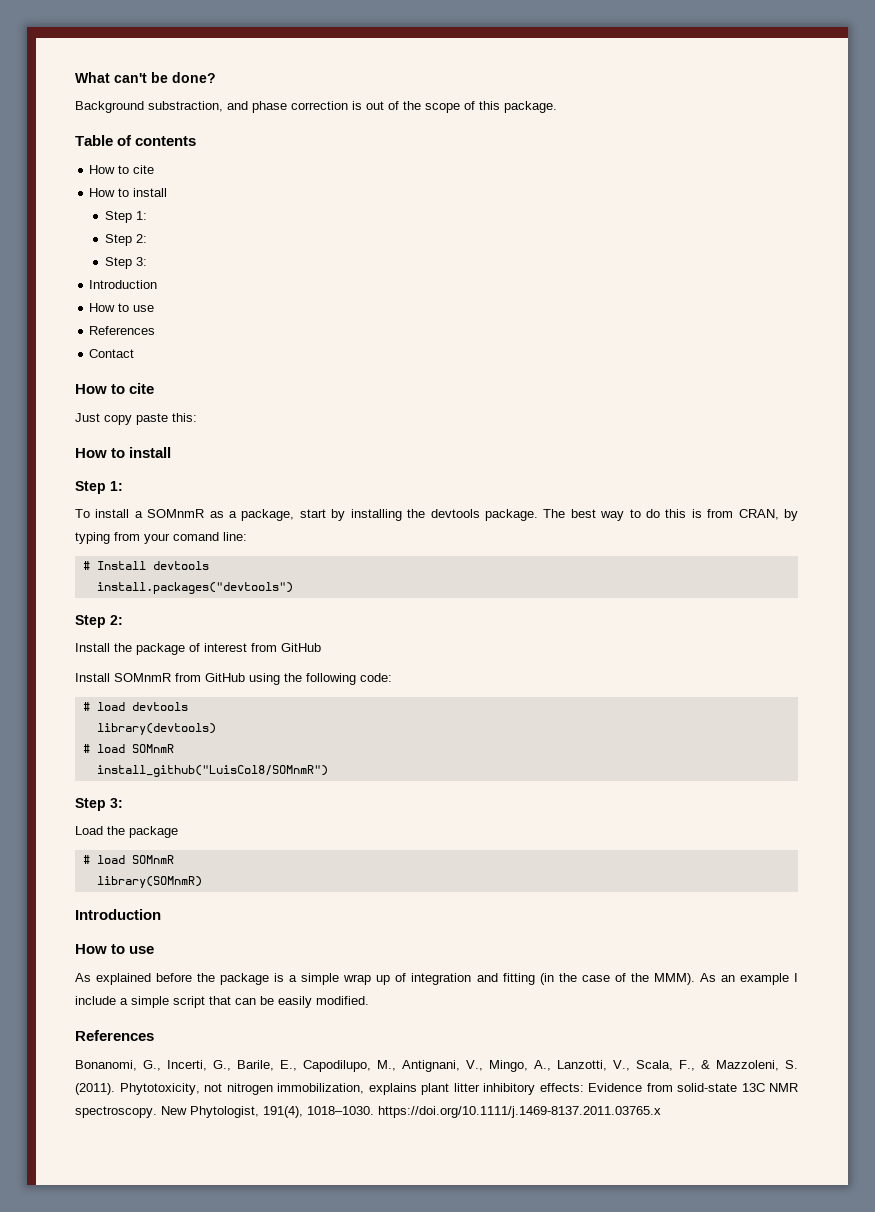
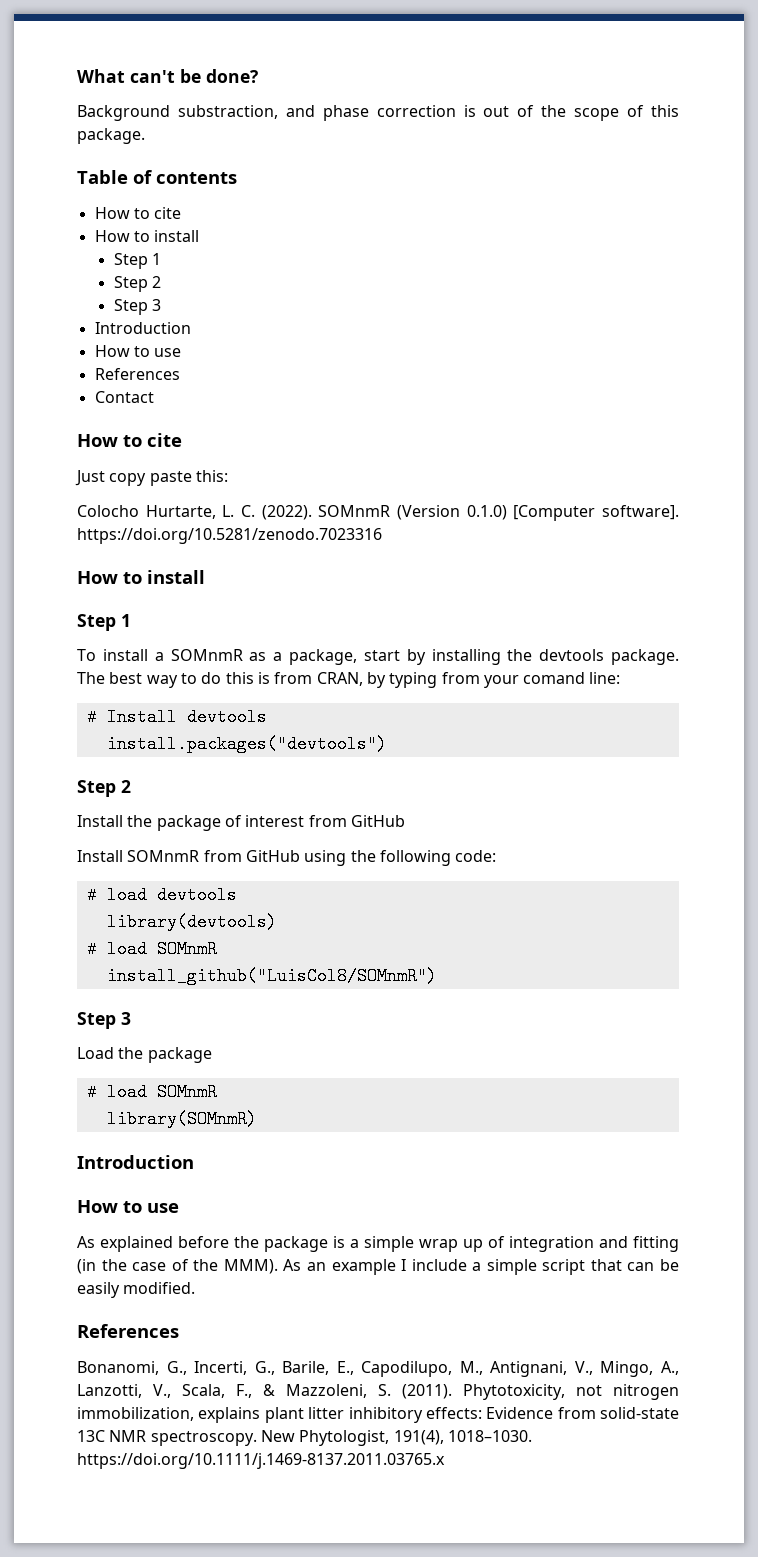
[135,211,147,220] [104,234,147,246] [104,257,147,269] 1: // Step 2: // Step 3: -> [152,253,162,265] [113,276,162,292] [113,299,162,315] 1 // Step 2 // Step 3
[75,447,172,458] [75,481,123,494] // How to install // Step 1: -> [77,505,679,521] [77,528,382,544] [77,570,205,584] [77,614,131,631] // Colocho Hurtarte, L. C. (2022). SOMnmR (Version 0.1.0) [Computer software]. https://doi.org/10.5281/zenodo.7023316 // How to install // Step 1
[110,615,123,625] 2: -> [121,780,131,793] 2
[110,798,123,808] 3: -> [121,1012,131,1025] 3

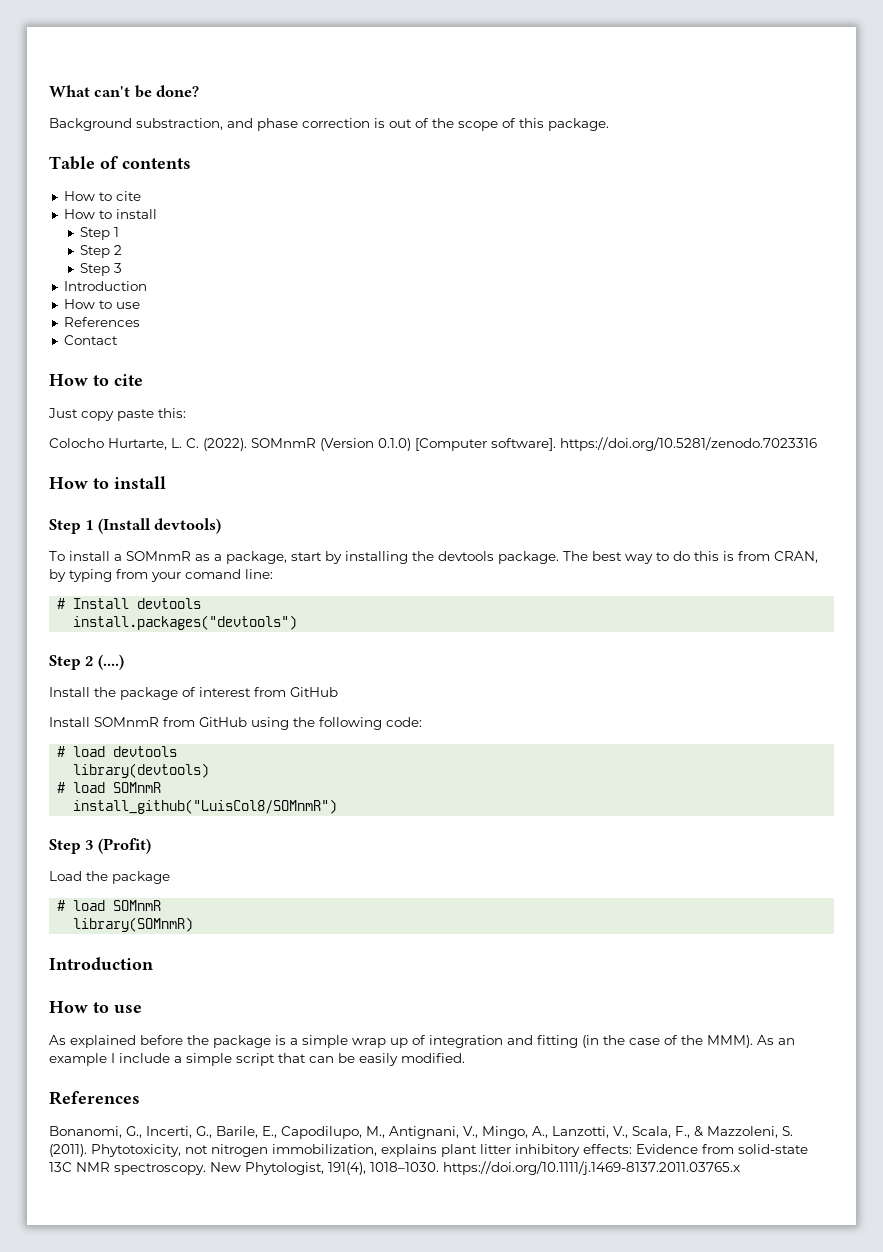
(131, 620) none -> [97,518,222,534] (Install devtools)
(131, 786) none -> [97,654,124,670] (....)
(131, 1018) none -> [97,838,151,854] (Profit)

